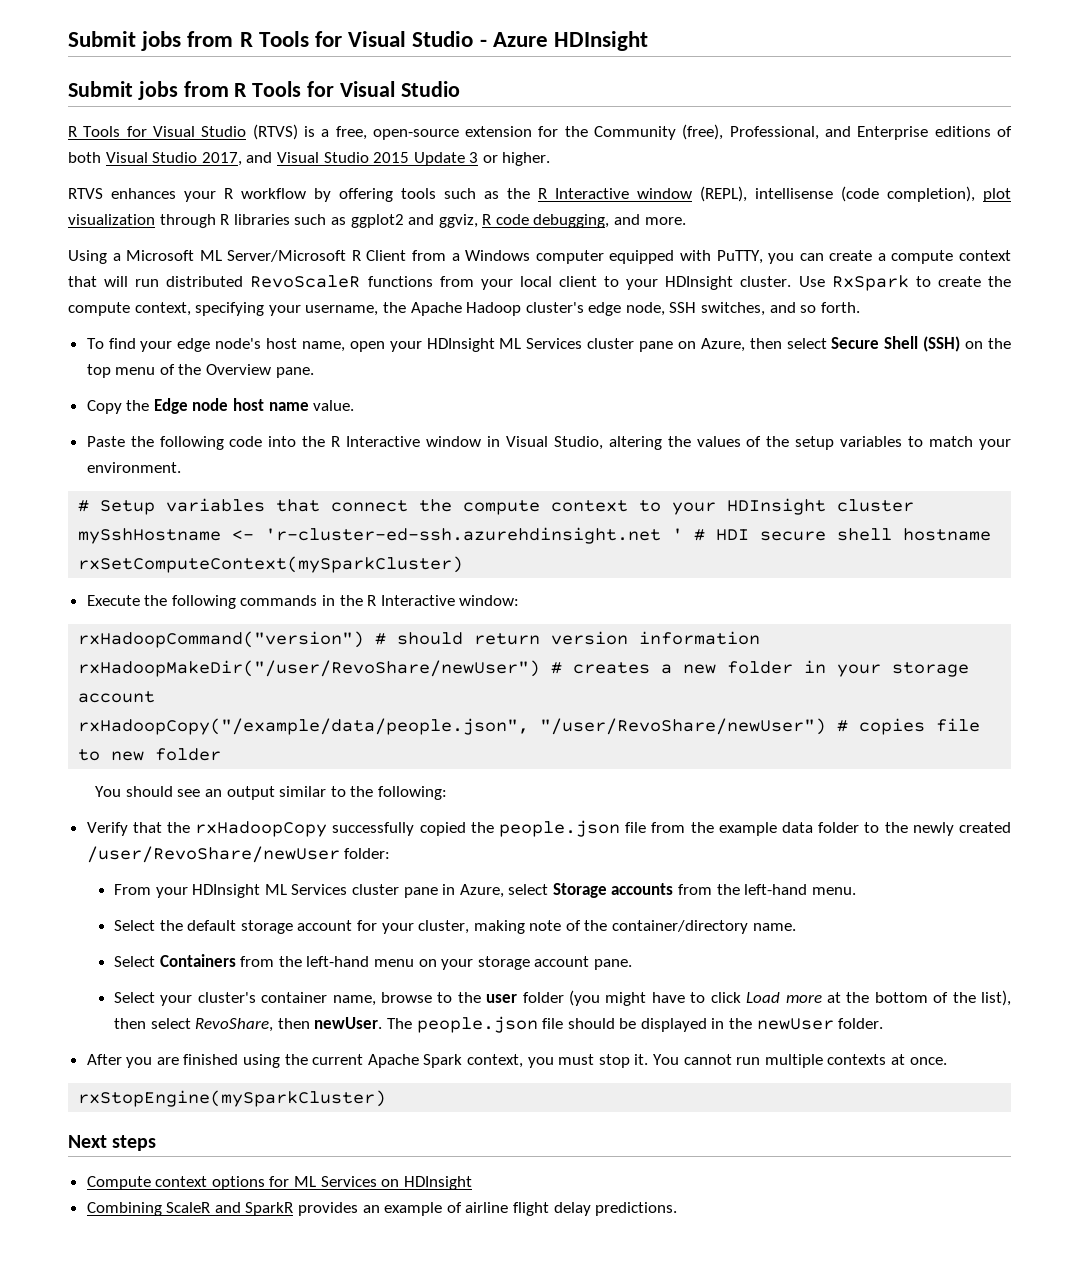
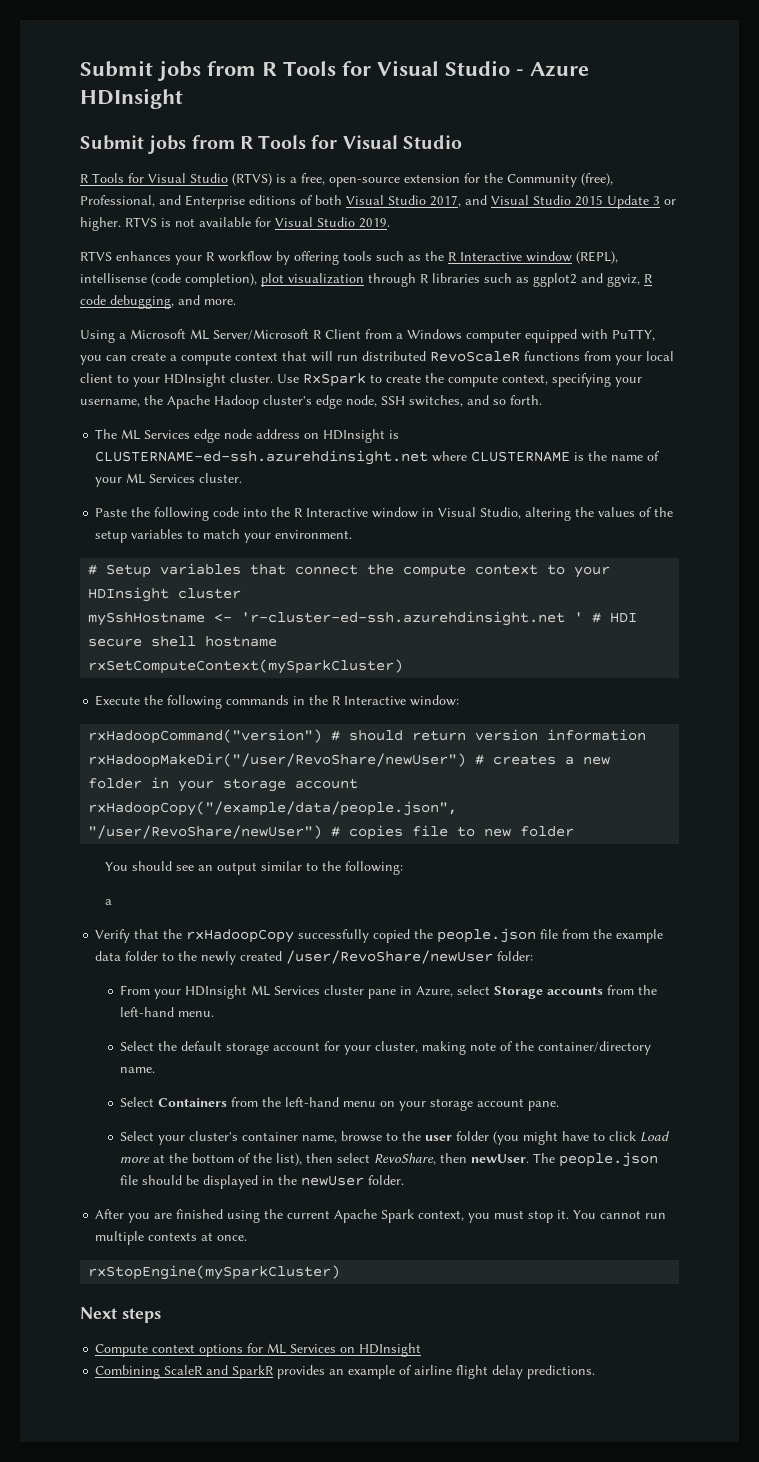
(551, 159) none -> [125,217,390,228] RTVS is not available for Visual Studio 2019.
[86,336,1011,352] [86,364,314,378] [86,398,355,414] To find your edge node's host name, open your HDInsight ML Services cluster pane on Azure, then select Secure Shell (SSH) on the top menu of the Overview pane. // Copy the Edge node host name value. -> [95,429,400,443] [95,450,661,465] [95,473,243,487] The ML Services edge node address on HDInsight is CLUSTERNAME-ed-ssh.azurehdinsight.net where CLUSTERNAME is the name of your ML Services cluster.
(447, 793) none -> [104,899,112,905] // a

